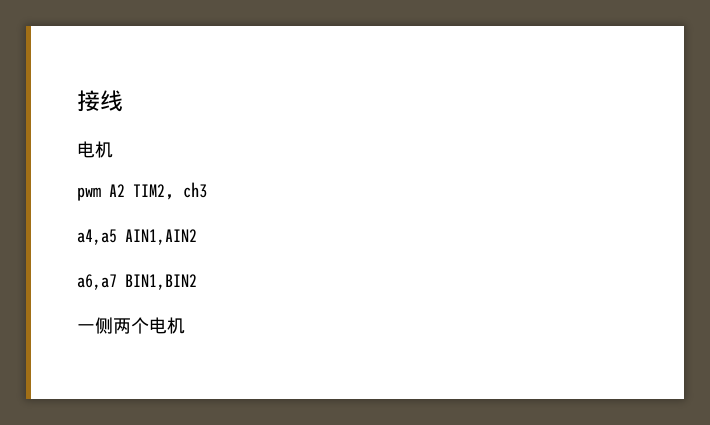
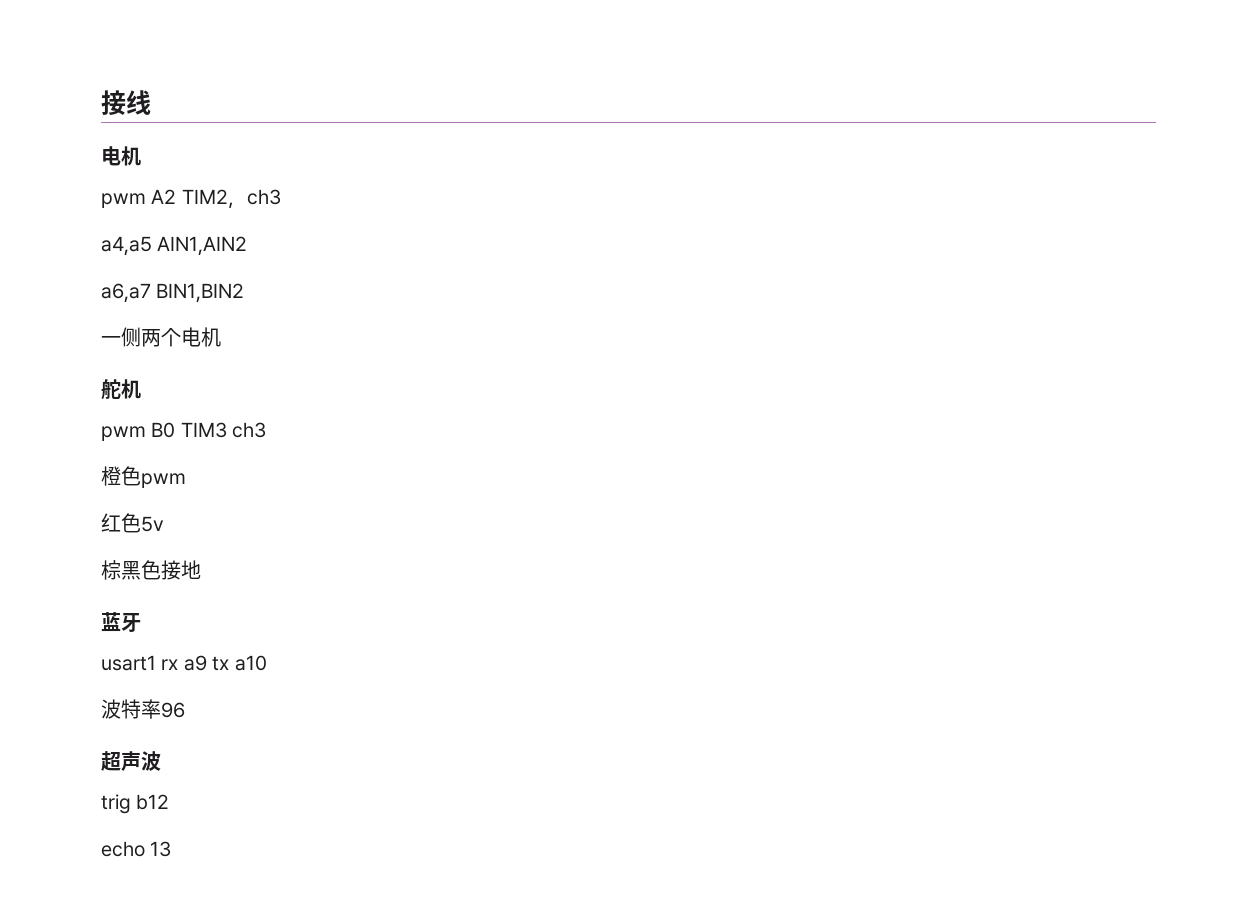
(185, 325) none -> [101,379,141,400] [101,422,267,441] [101,466,186,488] [101,513,164,533] [101,560,201,580] [101,612,141,632] [101,655,267,671] [101,699,185,719] [101,751,161,771] [101,794,170,814] [101,841,172,857] // 舵机 // pwm B0 TIM3 ch3 // 橙色pwm // 红色5v // 棕黑色接地 // 蓝牙 // usart1 rx a9 tx a10 // 波特率96 // 超声波 // trig b12 // echo 13

